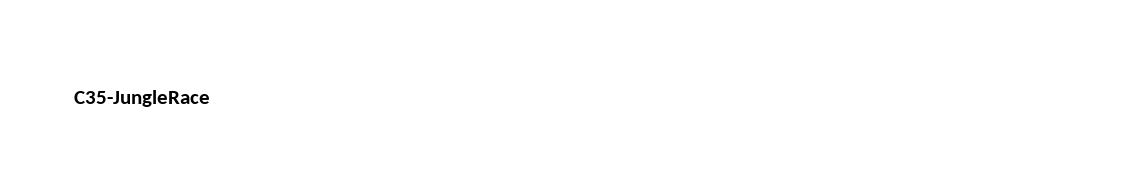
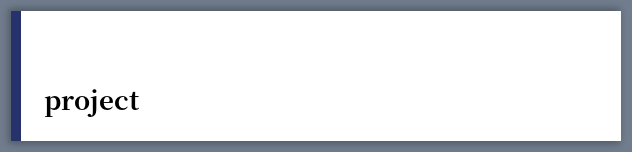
[74,90,210,107] C35-JungleRace -> [44,89,140,117] project

